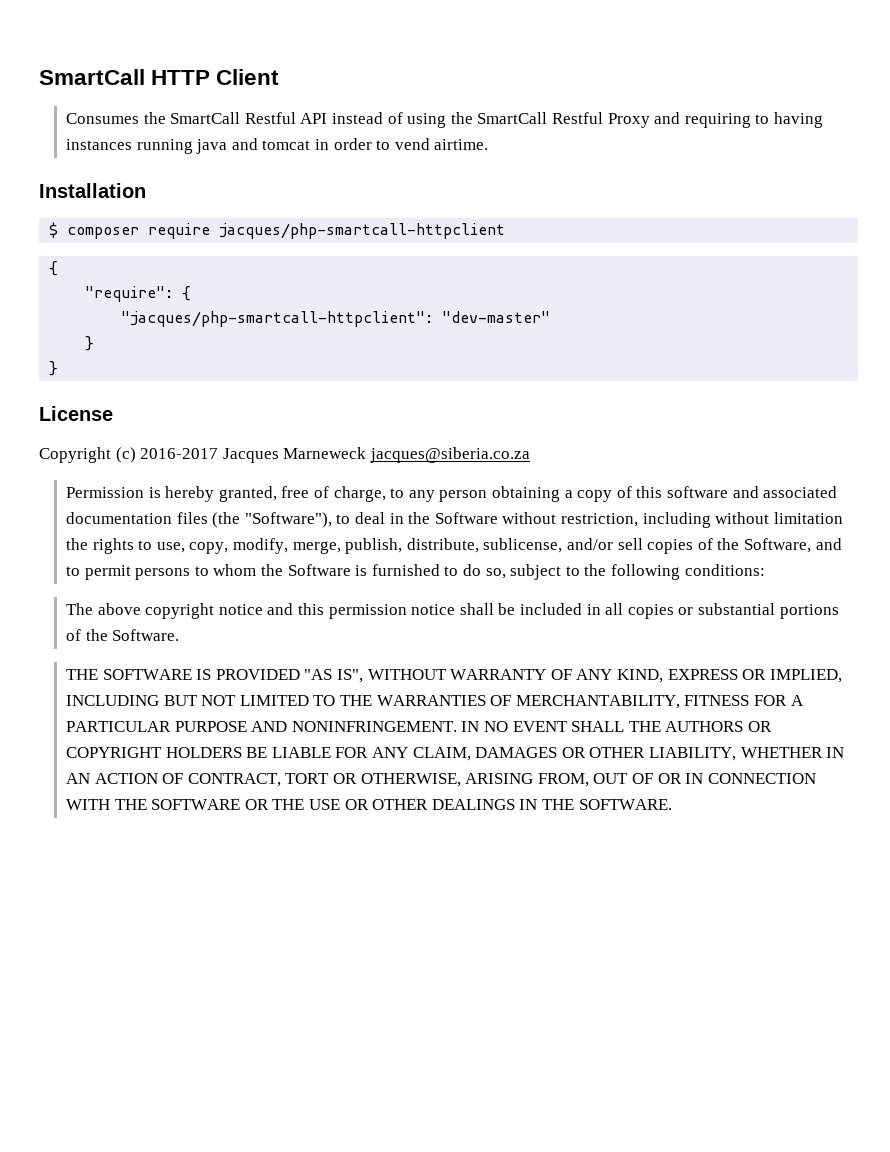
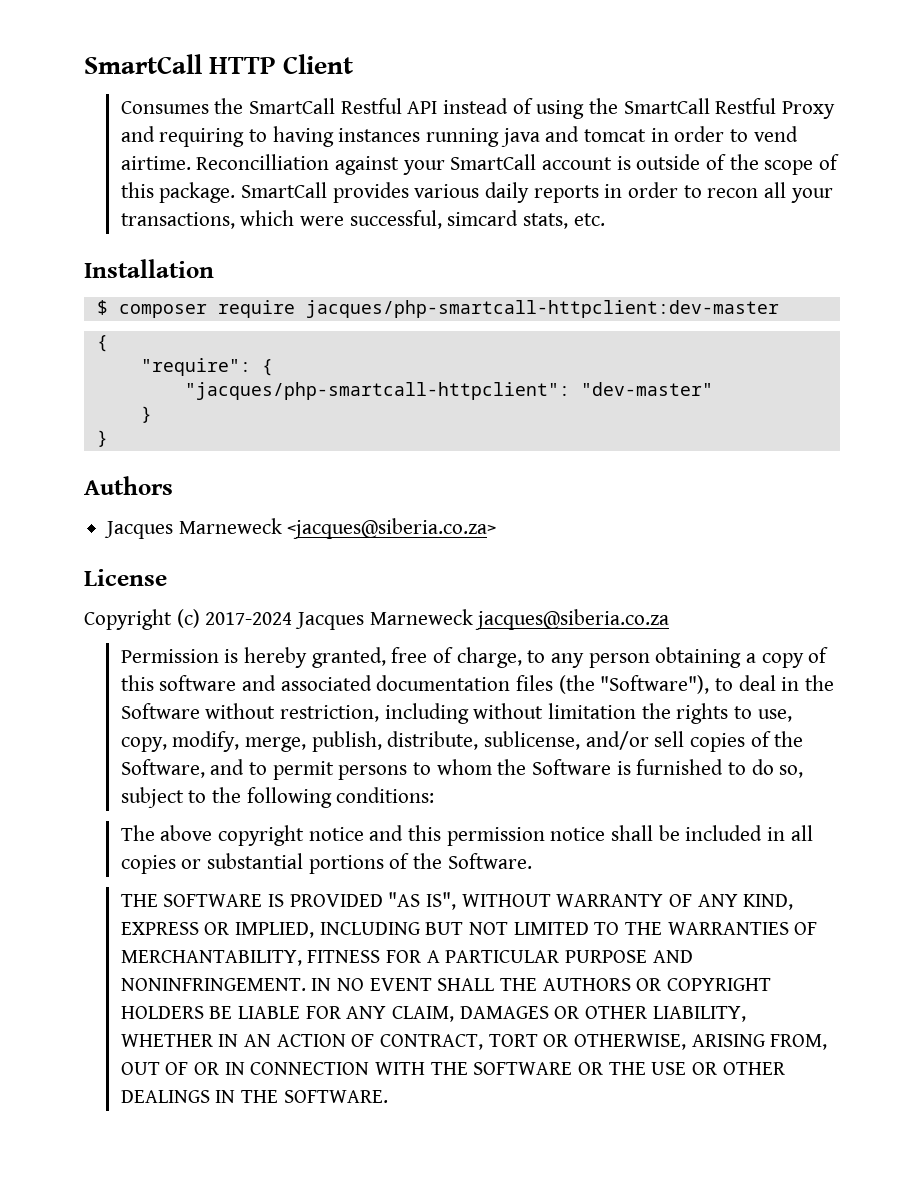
(489, 144) none -> [196,154,839,175] [120,182,833,203] [120,210,605,229] Reconcilliation against your SmartCall account is outside of the scope of this package. SmartCall provides various daily reports in order to recon all your transactions, which were successful, simcard stats, etc.
[219,223,506,239] jacques/php-smartcall-httpclient -> [305,300,779,318] jacques/php-smartcall-httpclient:dev-master
(59, 368) none -> [84,476,173,495] [104,518,497,539] // Authors // Jacques Marneweck <jacques@siberia.co.za>
[140,448,219,459] 2016-2017 -> [205,612,293,625] 2017-2024

